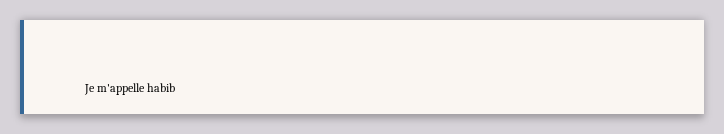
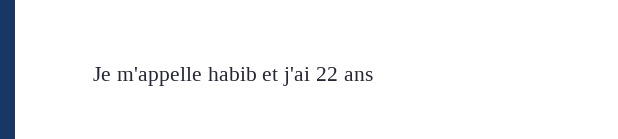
(176, 87) none -> [262,67,373,86] et j'ai 22 ans

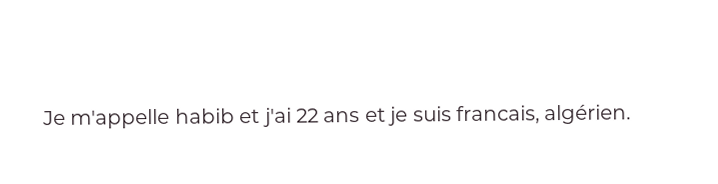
(373, 76) none -> [364,104,632,126] et je suis francais, algérien.

